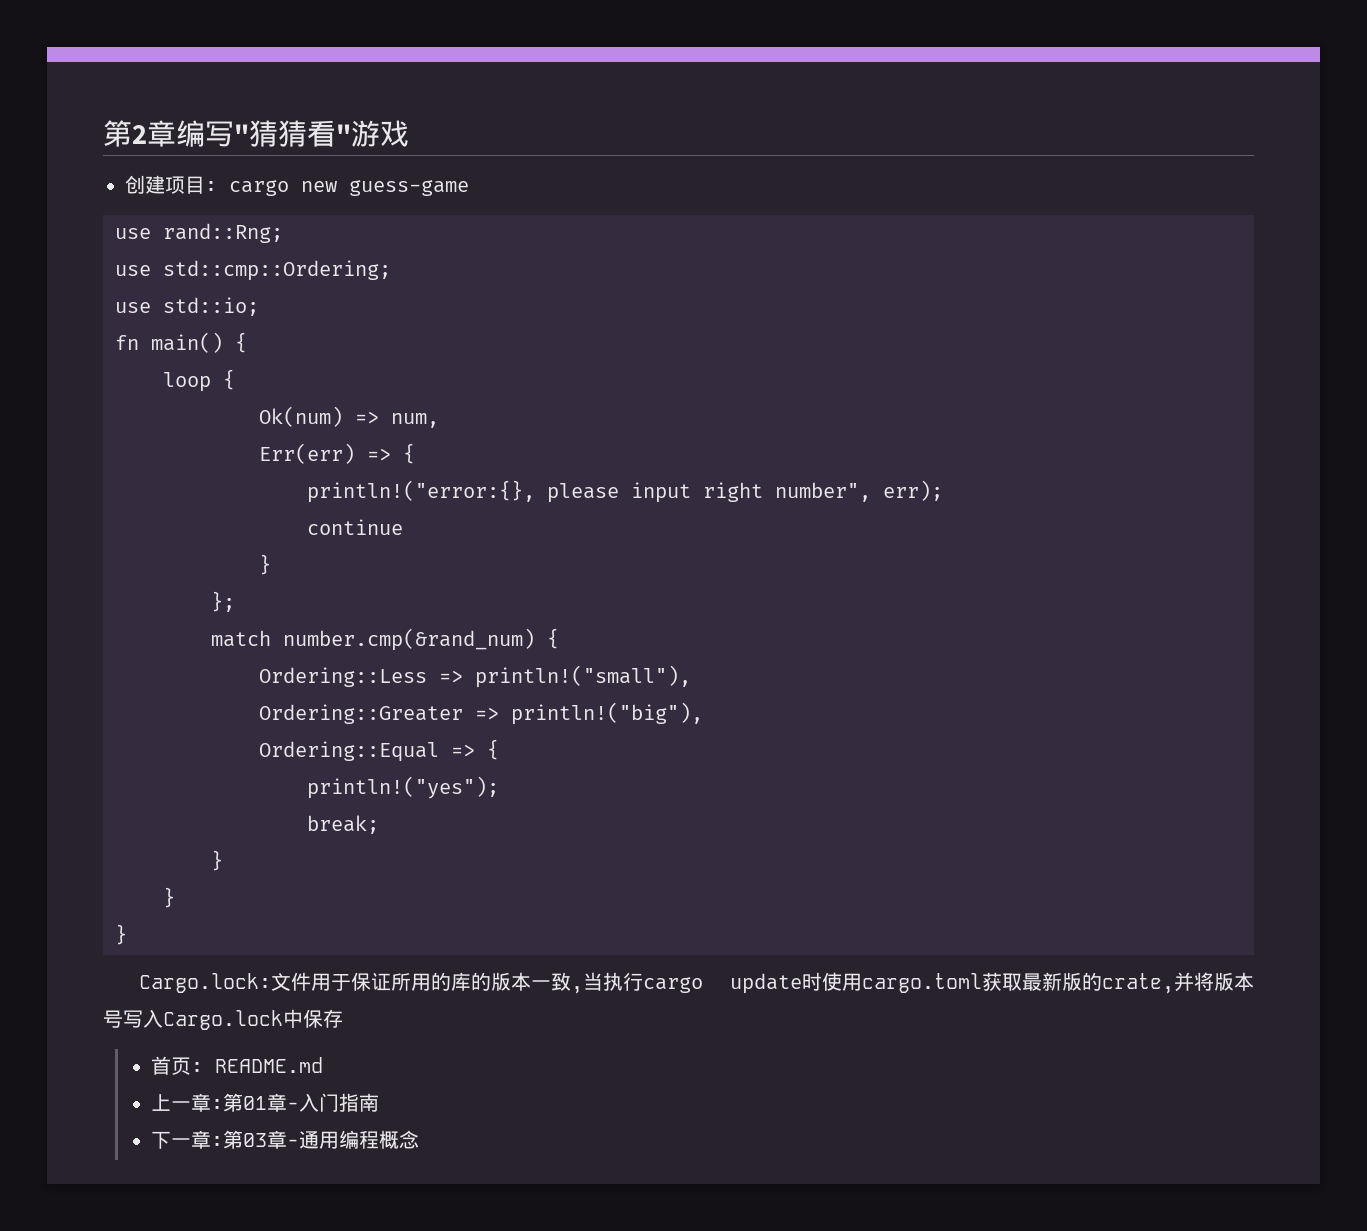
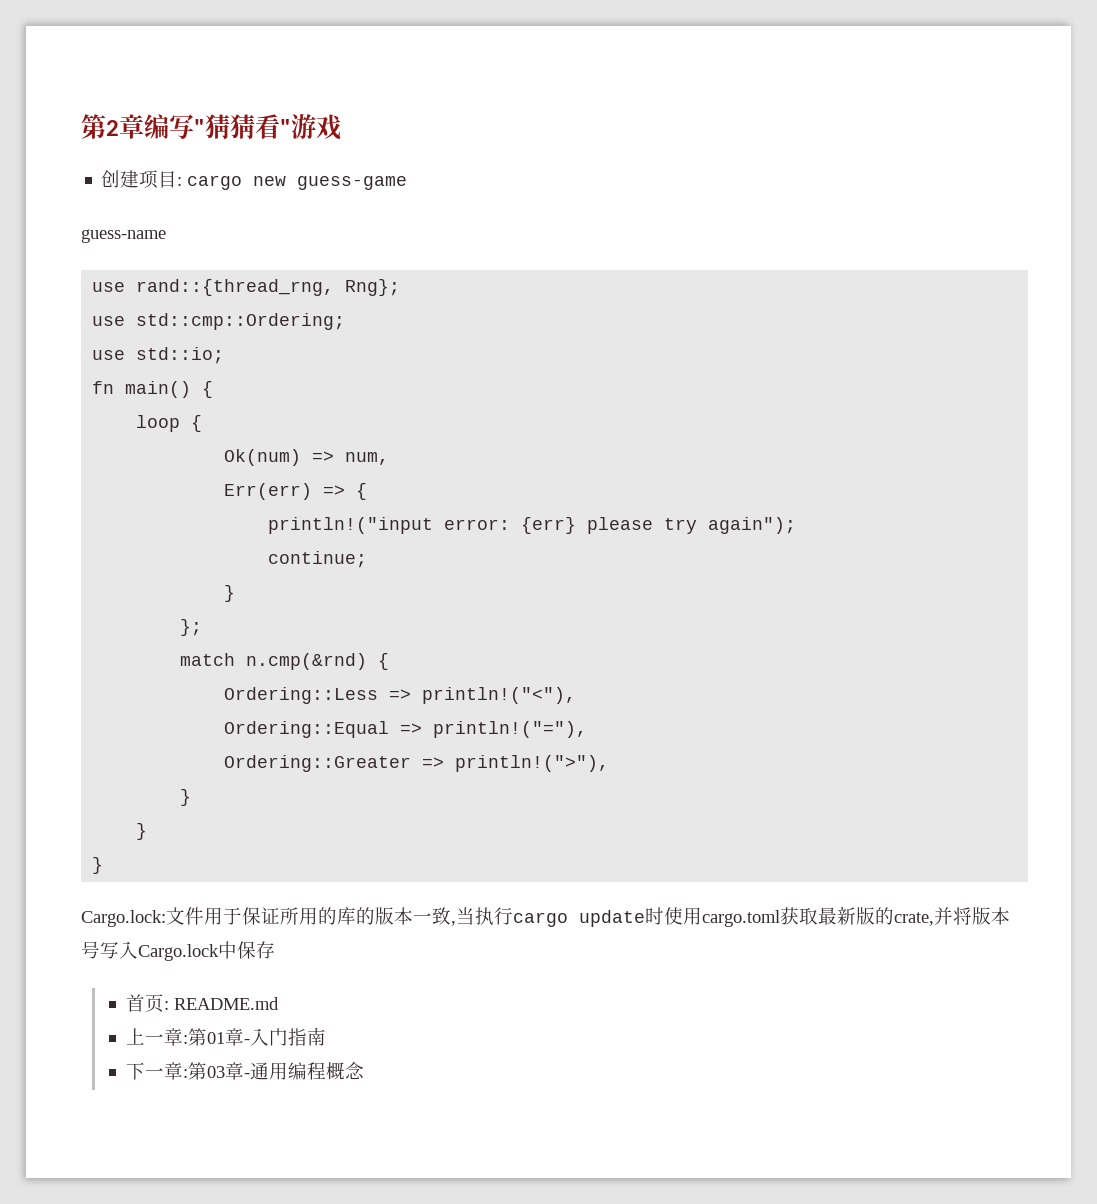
[115,223,283,243] // use rand::Rng; -> [81,229,166,243] [92,279,401,296] // guess-name // use rand::{thread_rng, Rng};
[307,480,943,503] [307,519,403,535] println!("error:{}, please input right number", err); // continue -> [268,517,797,534] [268,551,368,568] println!("input error: {err} please try again"); // continue;
[283,628,535,651] number.cmp(&rand_num) -> [246,653,368,670] n.cmp(&rnd)
[475,665,691,688] [259,702,703,725] [259,739,499,762] [307,776,499,799] [307,815,379,834] println!("small"), // Ordering::Greater => println!("big"), // Ordering::Equal => { // println!("yes"); // break; -> [422,687,577,704] [224,721,588,738] [224,755,610,772] println!("<"), // Ordering::Equal => println!("="), // Ordering::Greater => println!(">"),

